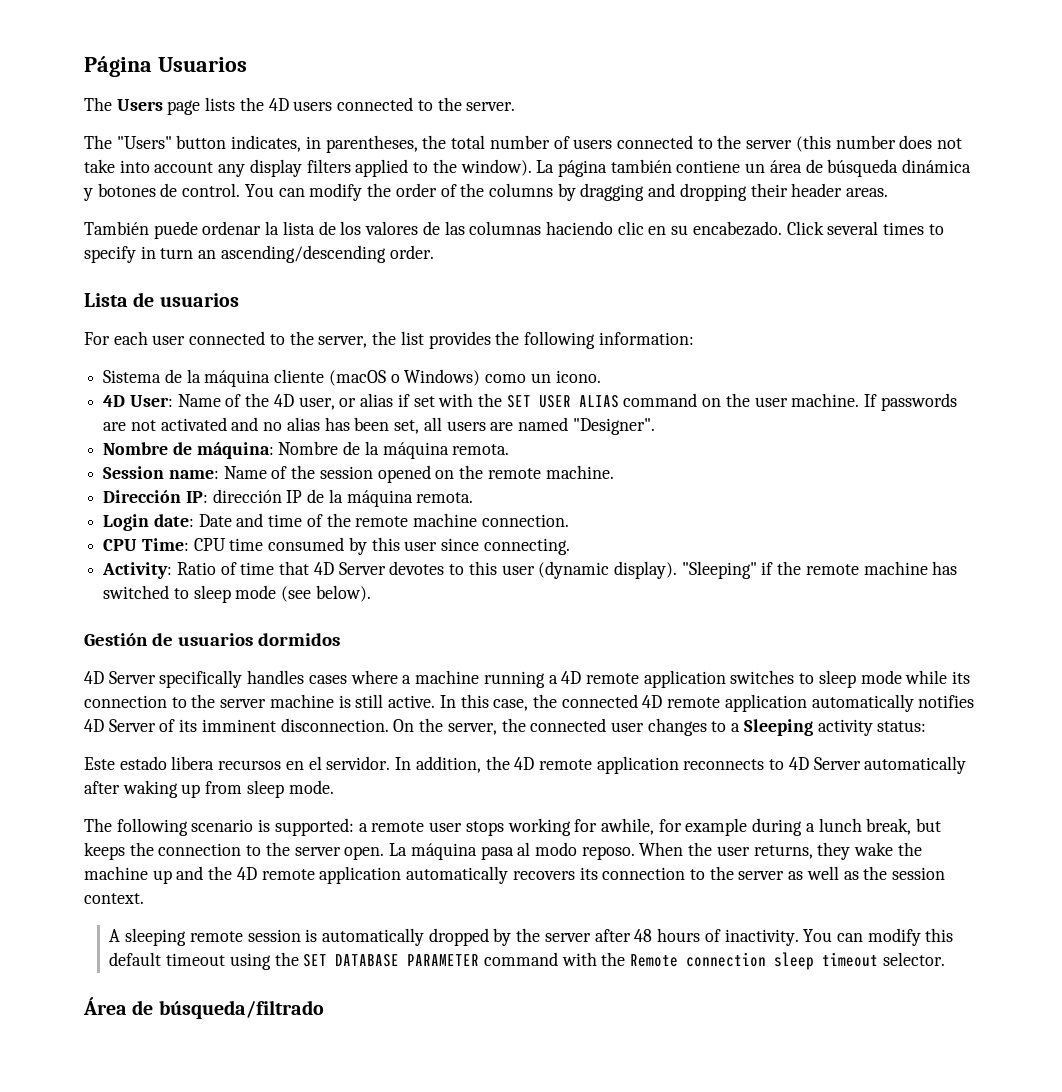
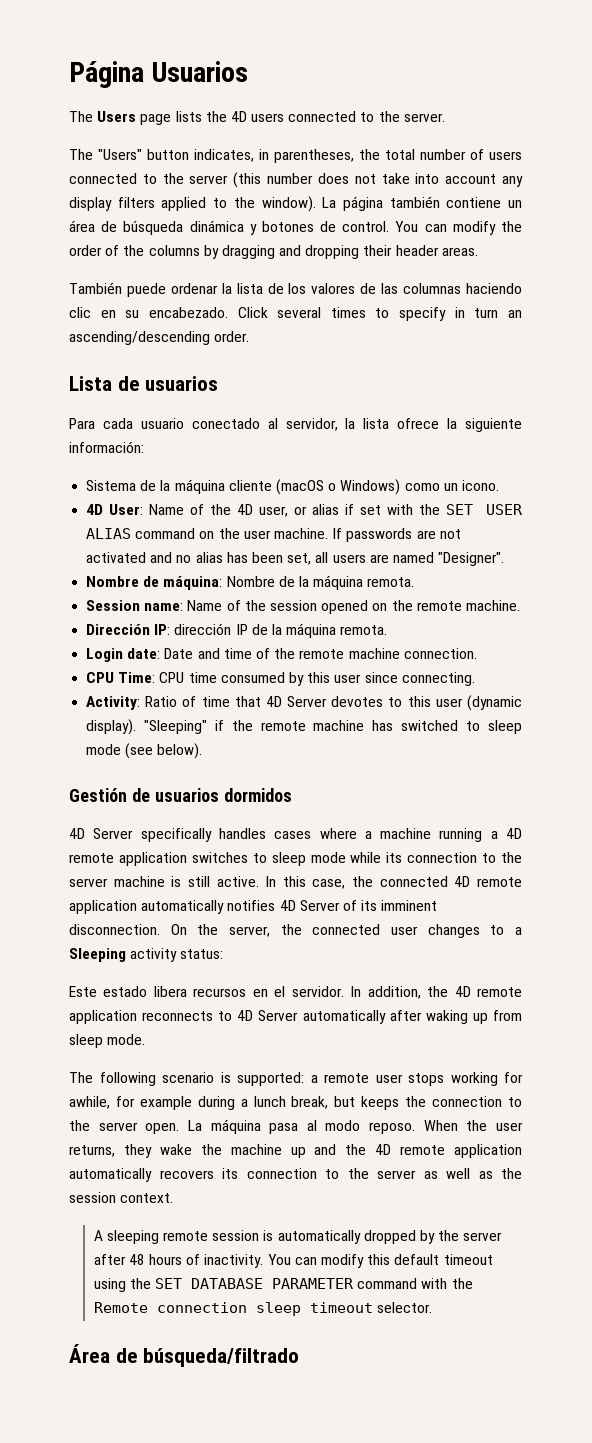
[84,331,694,349] For each user connected to the server, the list provides the following information: -> [69,418,522,432] [69,441,144,453] Para cada usuario conectado al servidor, la lista ofrece la siguiente información:

